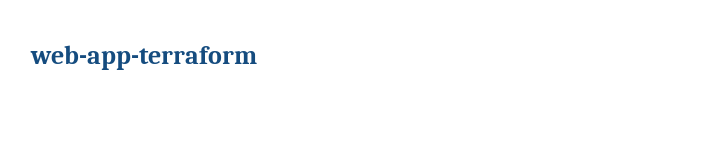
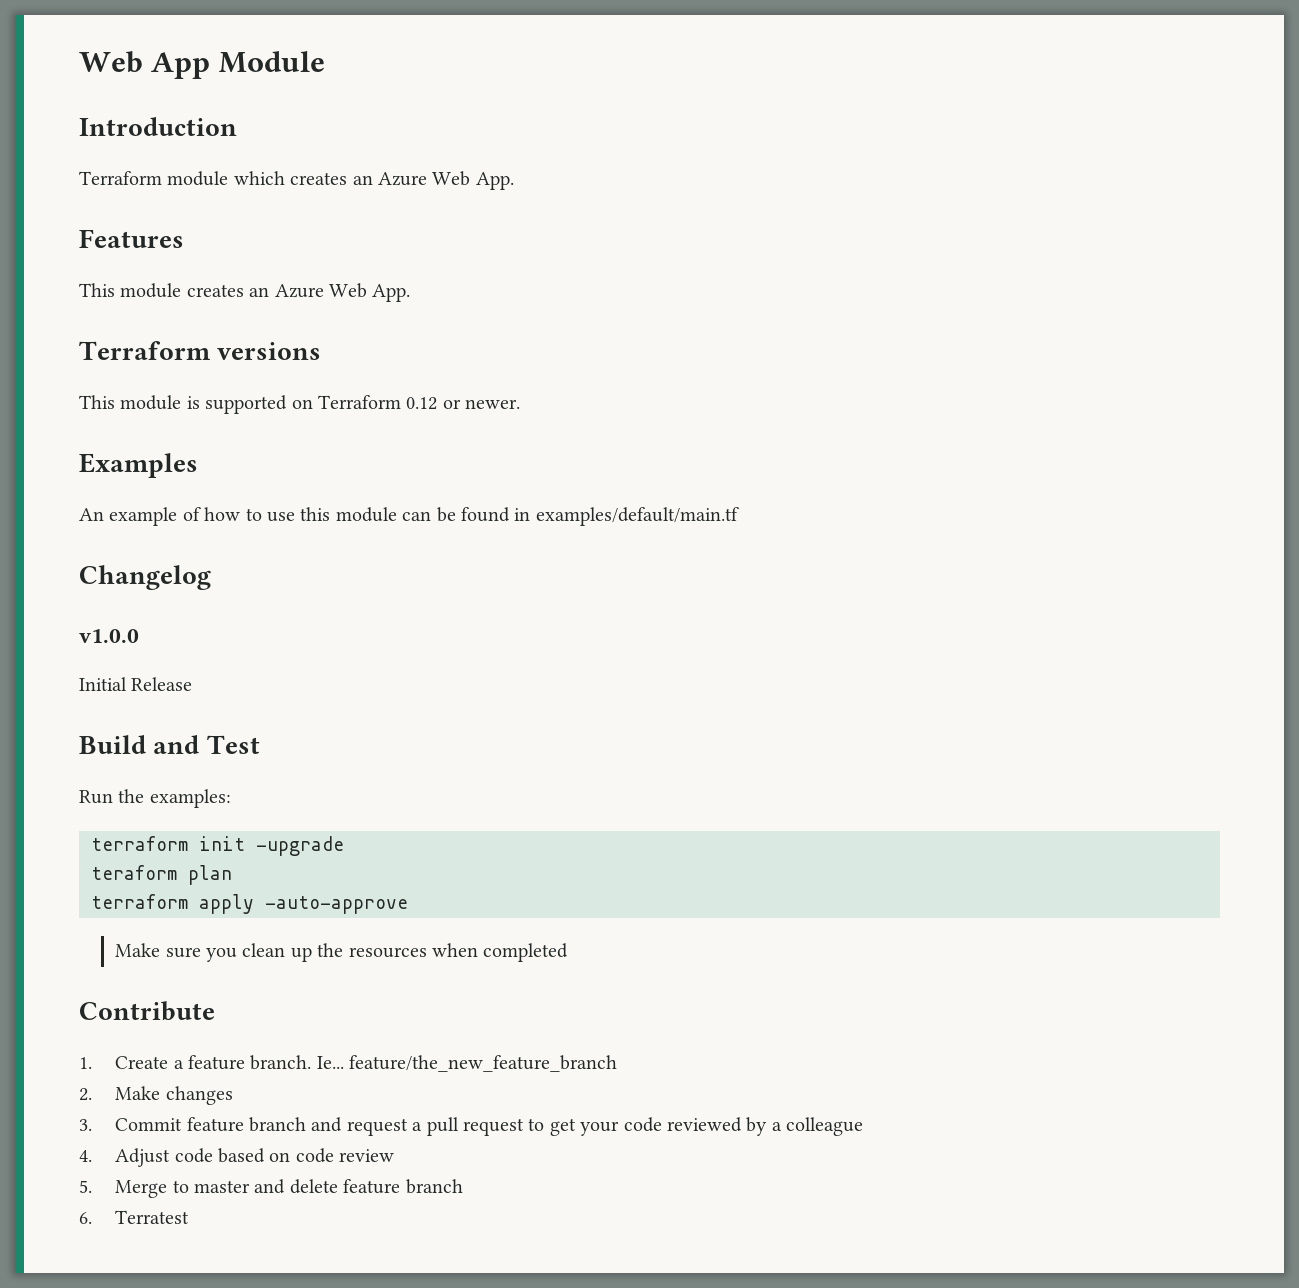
[30,45,257,70] web-app-terraform -> [79,51,325,79] [79,117,237,136] [79,171,514,190] [79,229,184,248] [79,283,411,302] [79,341,322,360] [79,395,521,414] [79,453,198,478] [79,507,739,526] [79,565,211,590] [79,629,139,643] [79,677,193,691] [79,735,260,754] [79,789,231,808] [91,836,344,856] [91,865,232,885] [91,894,408,914] [115,943,569,962] [79,1001,215,1021] [79,1055,618,1072] [79,1086,233,1105] [79,1117,864,1136] [79,1148,395,1167] [79,1179,463,1198] [79,1210,190,1224] Web App Module // Introduction // Terraform module which creates an Azure Web App. // Features // This module creates an Azure Web App. // Terraform versions // This module is supported on Terraform 0.12 or newer. // Examples // An example of how to use this module can be found in examples/default/main.tf // Changelog // v1.0.0 // Initial Release // Build and Test // Run the examples: // terraform init -upgrade // teraform plan // terraform apply -auto-approve // Make sure you clean up the resources when completed // Contribute // 1. Create a feature branch. Ie... feature/the_new_feature_branch // 2. Make changes // 3. Commit feature branch and request a pull request to get your code reviewed by a colleague // 4. Adjust code based on code review // 5. Merge to master and delete feature branch // 6. Terratest

